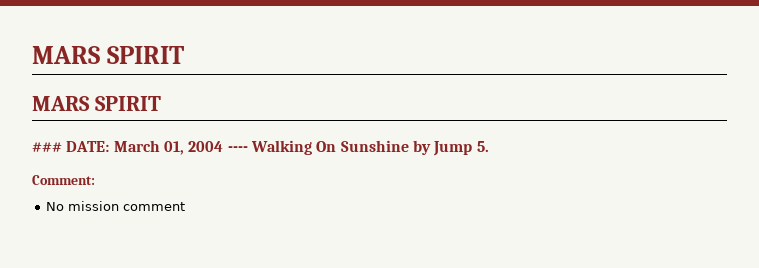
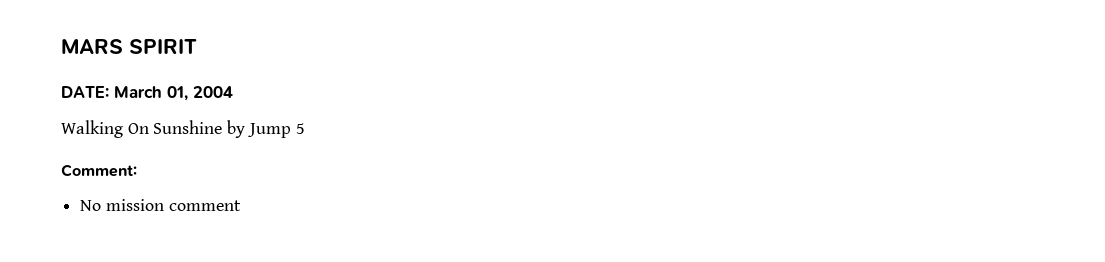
[32,46,184,64] [32,96,161,111] [32,142,62,152] MARS SPIRIT // MARS SPIRIT // ### -> [61,39,197,54] MARS SPIRIT //
[227,146,248,152] ---- -> (233, 92) //
[476,141,489,152] 5. -> [295,123,305,134] 5

